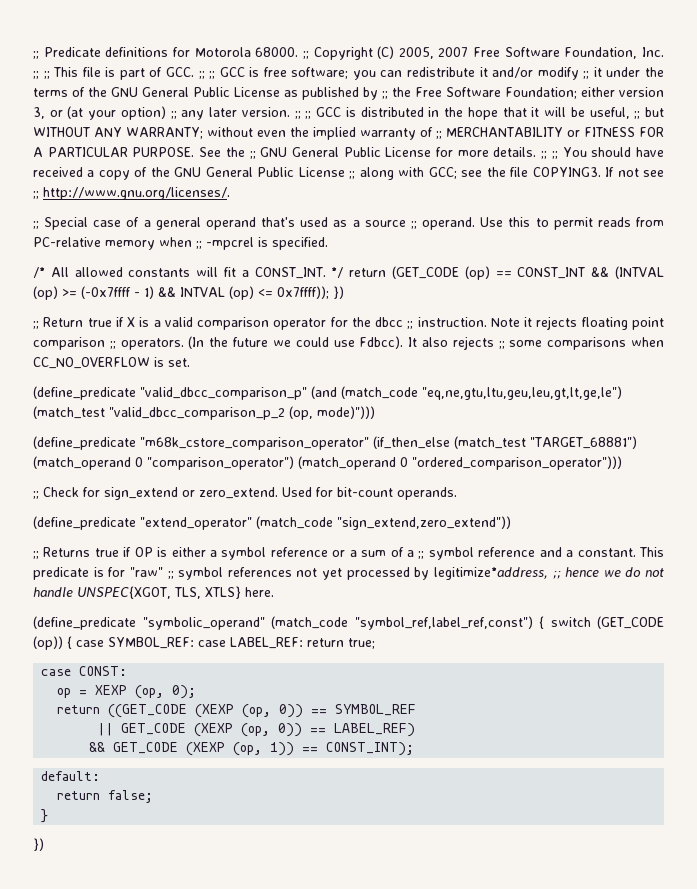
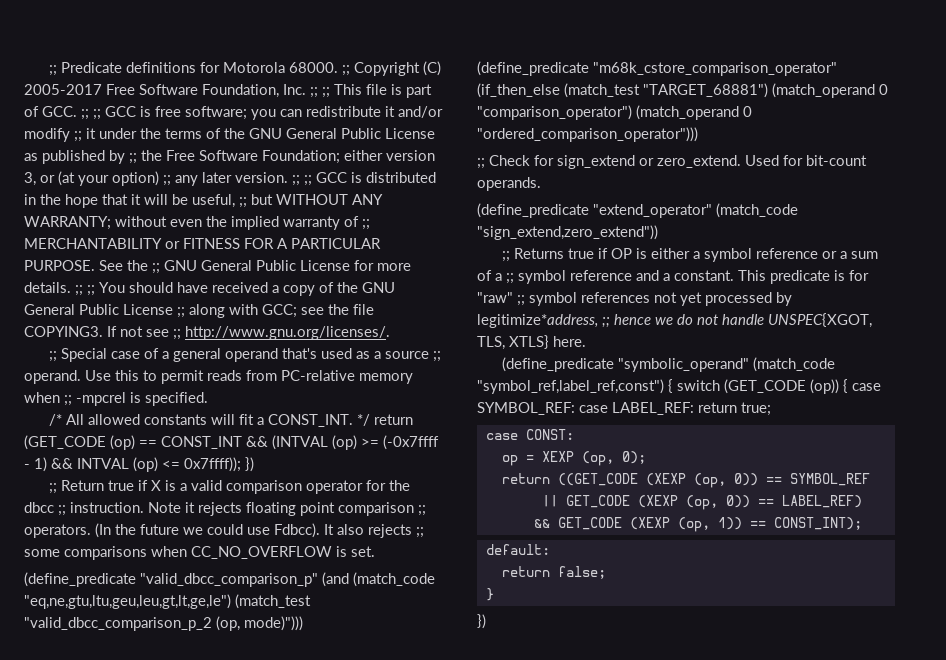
[398,47,469,59] 2005, 2007 -> [24,84,102,95] 2005-2017

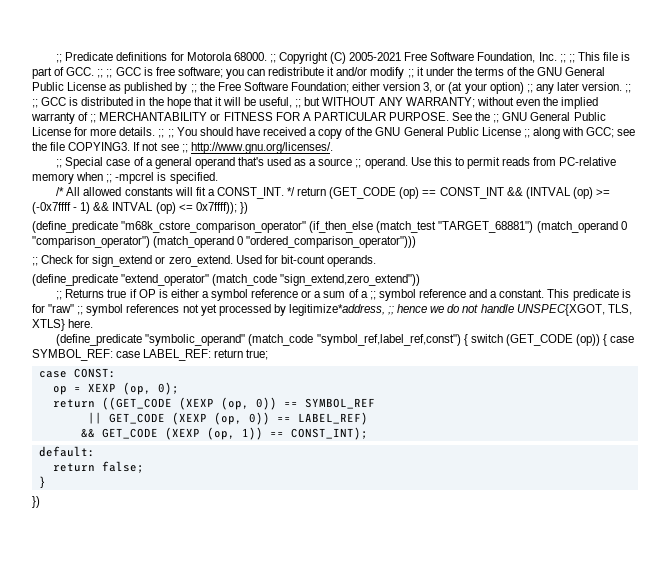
[24,84,102,95] 2005-2017 -> [349,52,402,61] 2005-2021
[49,480,411,494] [24,502,426,516] [24,523,424,538] [24,546,375,560] [24,572,435,587] [24,594,311,609] [24,616,303,631] // ;; Return true if X is a valid comparison operator for the dbcc ;; instruction. Note it rejects floating point comparison ;; operators. (In the future we could use Fdbcc). It also rejects ;; some comparisons when CC_NO_OVERFLOW is set. // (define_predicate "valid_dbcc_comparison_p" (and (match_code "eq,ne,gtu,ltu,geu,leu,gt,lt,ge,le") (match_test "valid_dbcc_comparison_p_2 (op, mode)"))) -> (248, 208) none

